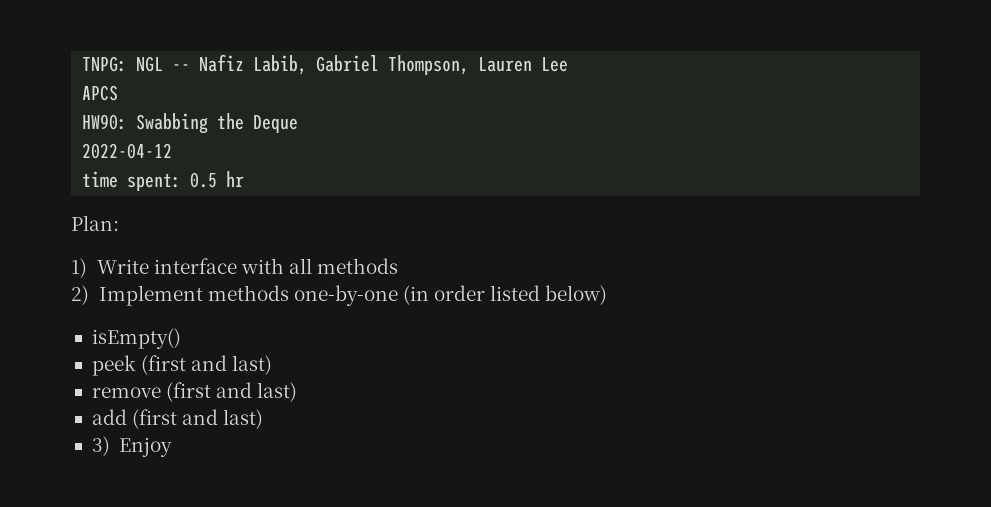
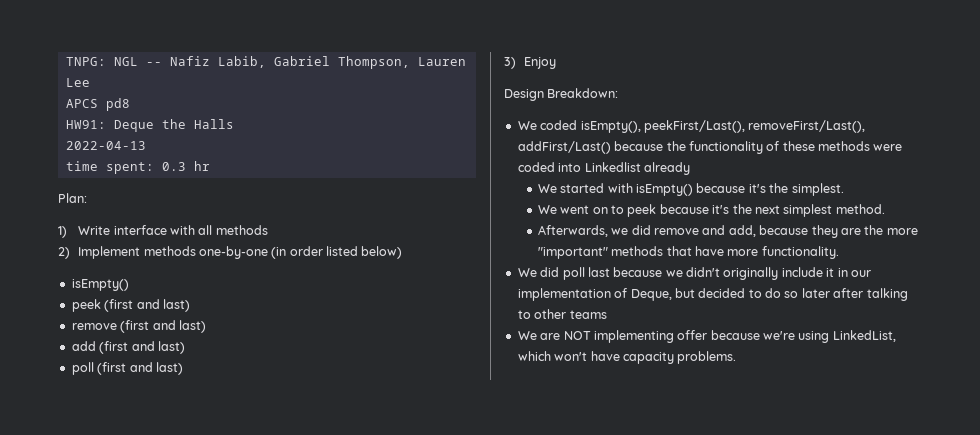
[82,113,299,134] [82,143,173,159] // HW90: Swabbing the Deque // 2022-04-12 -> [105,98,130,111] [65,119,234,132] [65,141,146,150] pd8 // HW91: Deque the Halls // 2022-04-13
[190,172,218,188] 0.5 -> [161,162,186,171] 0.3
[91,436,173,457] 3) Enjoy -> [71,362,183,375] [504,57,557,69] [504,88,619,101] [517,120,866,133] [517,141,903,154] [517,162,690,175] [537,183,844,196] [537,204,885,217] [537,225,918,238] [537,246,839,259] [517,267,871,280] [517,288,908,301] [517,309,607,319] [517,330,896,343] [517,351,737,364] poll (first and last) // 3) Enjoy // Design Breakdown: // We coded isEmpty(), peekFirst/Last(), removeFirst/Last(), addFirst/Last() because the functionality of these methods were coded into Linkedlist already // We started with isEmpty() because it's the simplest. // We went on to peek because it's the next simplest method. // Afterwards, we did remove and add, because they are the more "important" methods that have more functionality. // We did poll last because we didn't originally include it in our implementation of Deque, but decided to do so later after talking to other teams // We are NOT implementing offer because we're using LinkedList, which won't have capacity problems.

